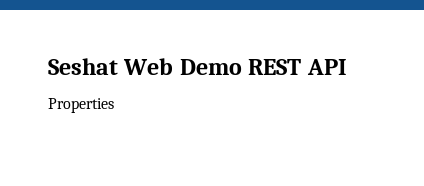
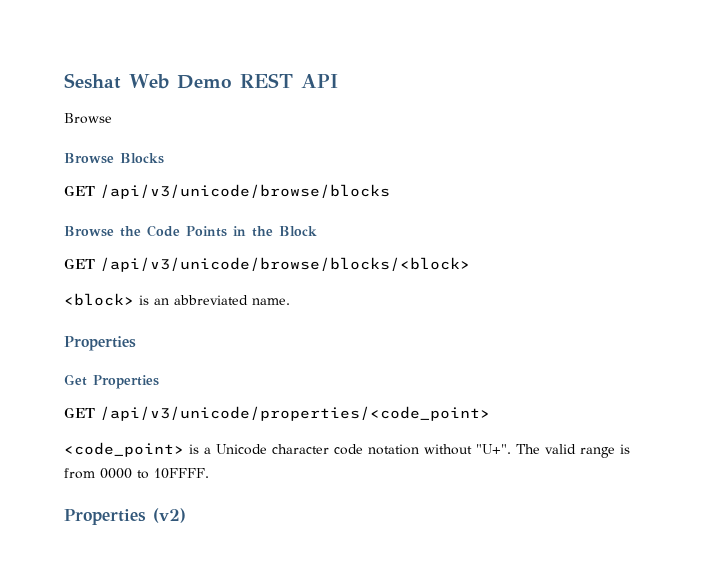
[48,98,114,113] Properties -> [64,113,112,124] [64,153,164,164] [64,184,390,199] [64,225,317,237] [64,257,470,272] [64,293,290,306] [64,336,136,351] [64,374,159,389] [64,406,490,421] [64,442,630,458] [64,468,209,479] [64,508,186,525] Browse // Browse Blocks // GET /api/v3/unicode/browse/blocks // Browse the Code Points in the Block // GET /api/v3/unicode/browse/blocks/<block> // <block> is an abbreviated name. // Properties // Get Properties // GET /api/v3/unicode/properties/<code_point> // <code_point> is a Unicode character code notation without "U+". The valid range is from 0000 to 10FFFF. // Properties (v2)

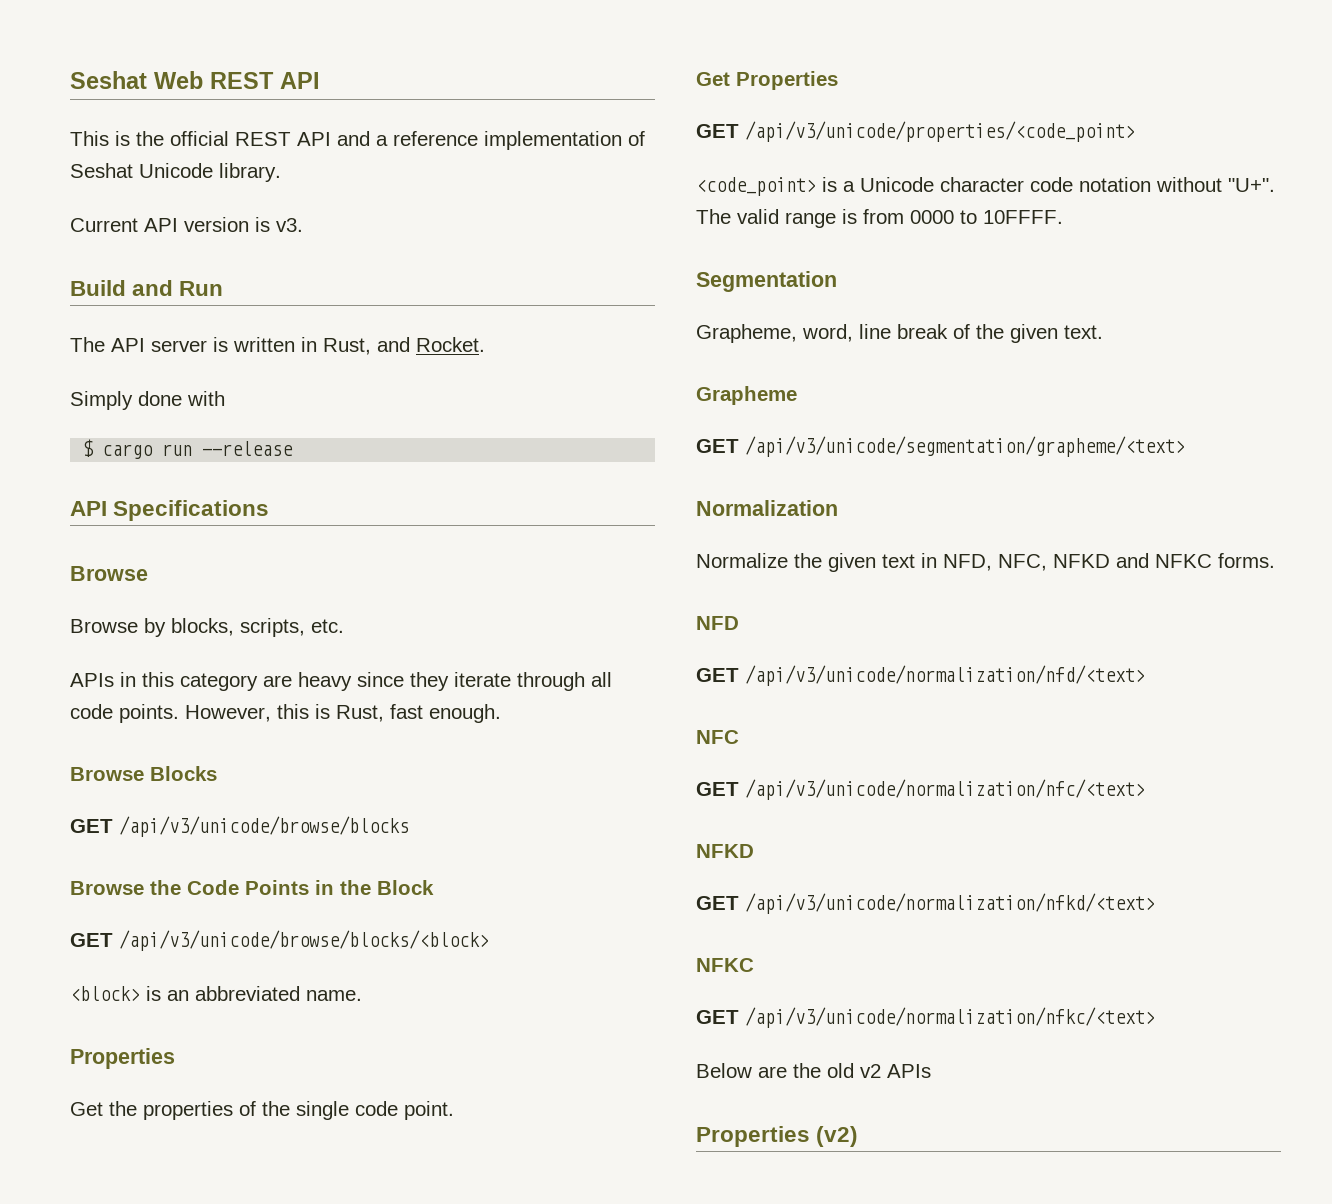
[176,75,232,89] Demo -> (203, 80) none
[64,113,112,124] Browse -> [70,131,645,150] [70,163,281,182] [70,217,303,232] [70,280,224,296] [70,337,485,355] [70,391,225,410] [82,439,294,459] [70,500,270,521] [70,566,148,581] [70,618,344,637] [70,672,612,691] [70,704,501,723] This is the official REST API and a reference implementation of Seshat Unicode library. // Current API version is v3. // Build and Run // The API server is written in Rust, and Rocket. // Simply done with // $ cargo run --release // API Specifications // Browse // Browse by blocks, scripts, etc. // APIs in this category are heavy since they iterate through all code points. However, this is Rust, fast enough.
(136, 343) none -> [70,1101,454,1120] // Get the properties of the single code point.
(209, 473) none -> [696,271,837,292] [696,324,1103,343] [696,386,797,405] [696,436,1185,457] [696,500,838,516] [696,553,1275,572] [696,616,739,630] [696,665,1145,686] [696,730,739,744] [696,779,1145,800] [696,844,754,858] [696,893,1155,914] [696,958,754,972] [696,1007,1155,1028] [696,1063,931,1078] // Segmentation // Grapheme, word, line break of the given text. // Grapheme // GET /api/v3/unicode/segmentation/grapheme/<text> // Normalization // Normalize the given text in NFD, NFC, NFKD and NFKC forms. // NFD // GET /api/v3/unicode/normalization/nfd/<text> // NFC // GET /api/v3/unicode/normalization/nfc/<text> // NFKD // GET /api/v3/unicode/normalization/nfkd/<text> // NFKC // GET /api/v3/unicode/normalization/nfkc/<text> // Below are the old v2 APIs

